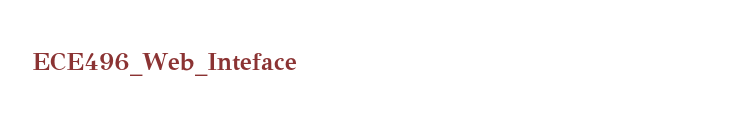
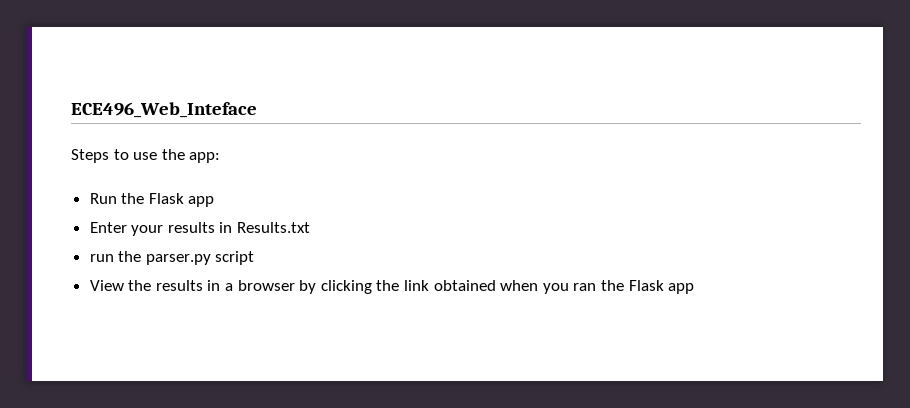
(297, 64) none -> [71,149,221,163] [89,193,215,207] [89,222,311,236] [89,251,255,265] [89,280,695,294] // Steps to use the app: // Run the Flask app // Enter your results in Results.txt // run the parser.py script // View the results in a browser by clicking the link obtained when you ran the Flask app

